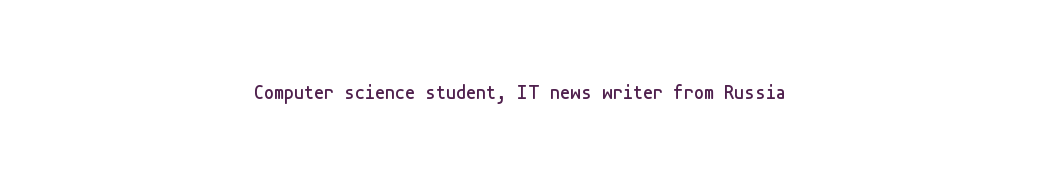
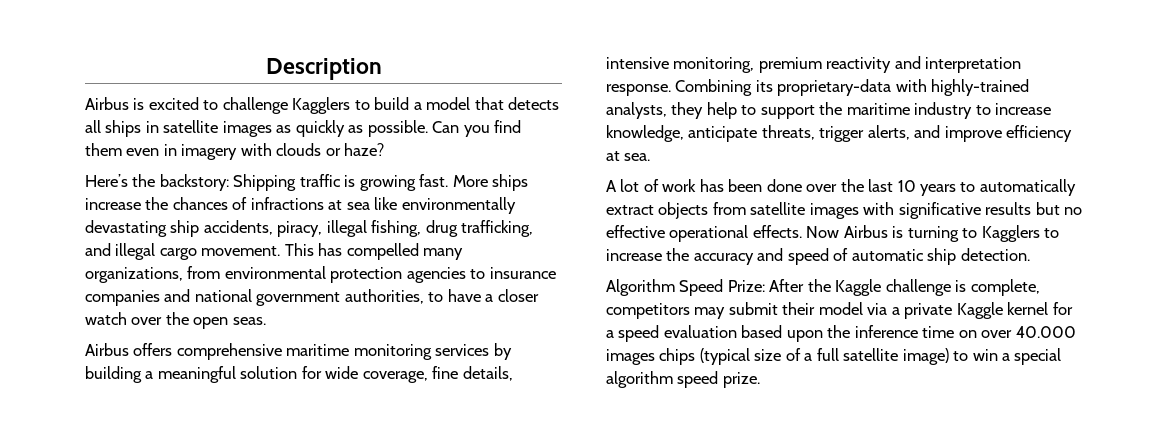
[253,84,786,104] Computer science student, IT news writer from Russia -> [265,58,382,80] [85,97,560,114] [85,120,522,137] [85,143,385,160] [85,174,529,191] [85,197,516,214] [85,220,534,237] [85,243,464,260] [85,266,556,283] [85,289,539,306] [85,312,266,329] [85,343,512,360] [85,366,513,383] [606,56,1022,73] [606,79,1030,96] [606,102,1052,119] [606,125,1073,142] [606,151,651,161] [606,179,1076,196] [606,202,1083,219] [606,225,1060,242] [606,248,1030,265] [606,279,1040,296] [606,302,1073,319] [606,325,1076,342] [606,348,1062,365] [606,371,760,388] Description // Airbus is excited to challenge Kagglers to build a model that detects all ships in satellite images as quickly as possible. Can you find them even in imagery with clouds or haze? // Here’s the backstory: Shipping traffic is growing fast. More ships increase the chances of infractions at sea like environmentally devastating ship accidents, piracy, illegal fishing, drug trafficking, and illegal cargo movement. This has compelled many organizations, from environmental protection agencies to insurance companies and national government authorities, to have a closer watch over the open seas. // Airbus offers comprehensive maritime monitoring services by building a meaningful solution for wide coverage, fine details, intensive monitoring, premium reactivity and interpretation response. Combining its proprietary-data with highly-trained analysts, they help to support the maritime industry to increase knowledge, anticipate threats, trigger alerts, and improve efficiency at sea. // A lot of work has been done over the last 10 years to automatically extract objects from satellite images with significative results but no effective operational effects. Now Airbus is turning to Kagglers to increase the accuracy and speed of automatic ship detection. // Algorithm Speed Prize: After the Kaggle challenge is complete, competitors may submit their model via a private Kaggle kernel for a speed evaluation based upon the inference time on over 40.000 images chips (typical size of a full satellite image) to win a special algorithm speed prize.

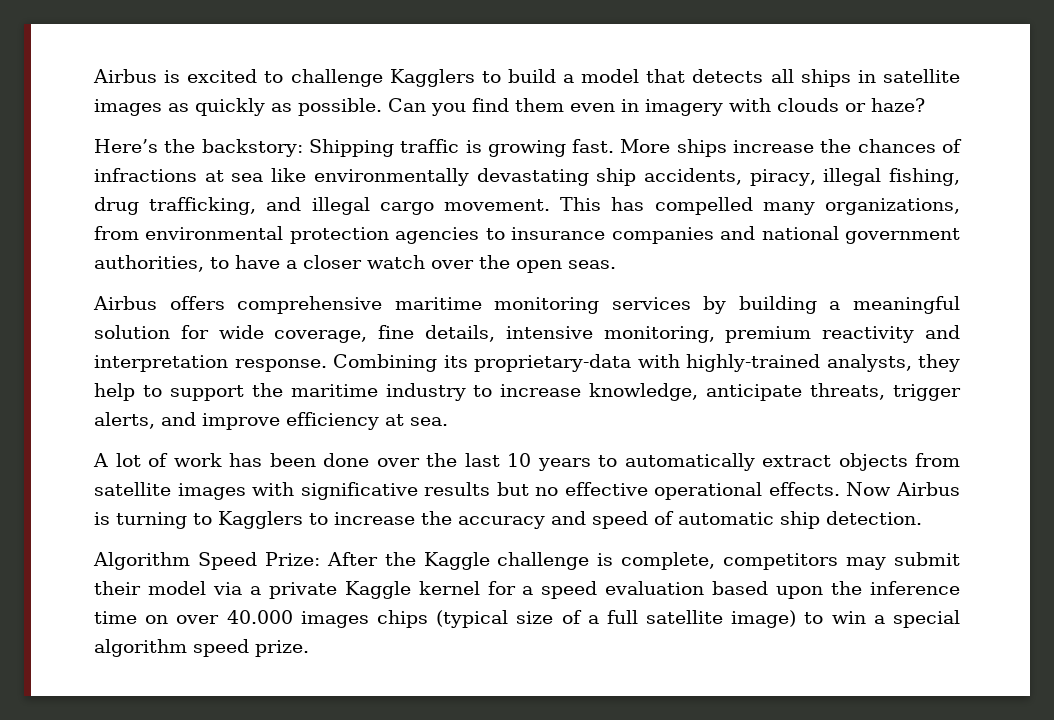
[265,58,382,80] Description // -> (93, 76) none

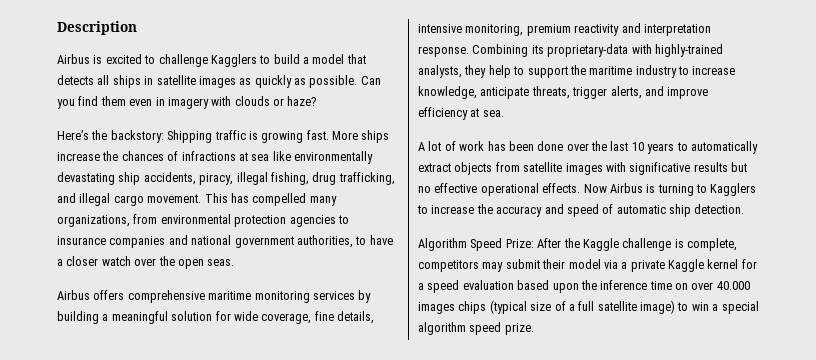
(93, 76) none -> [57,21,137,35] Description //

